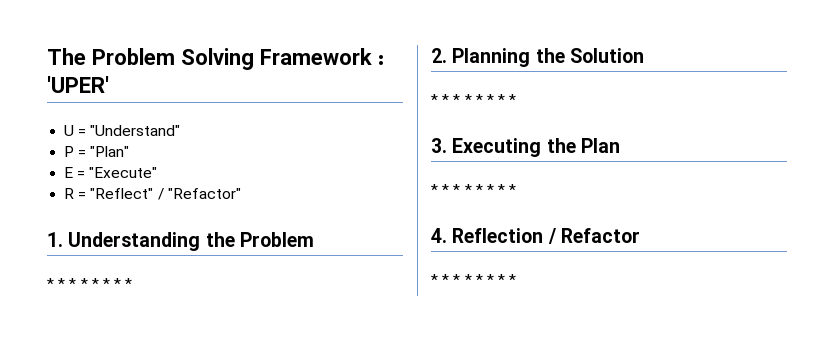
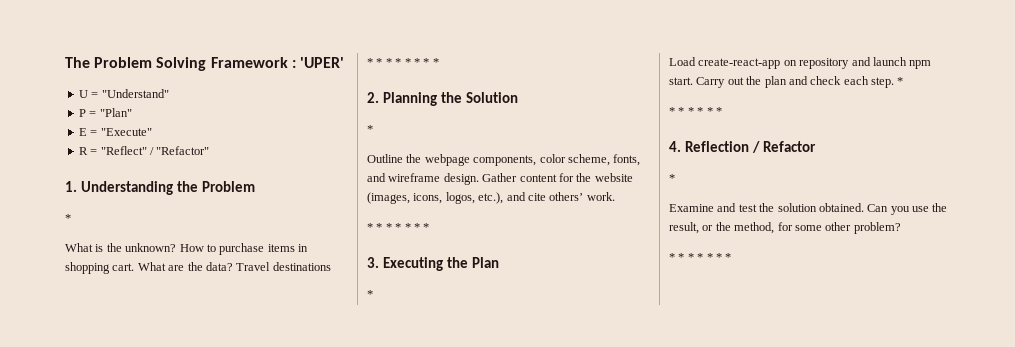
(54, 283) none -> [65,243,308,255] [65,262,331,274] [367,58,373,66] // What is the unknown? How to purchase items in shopping cart. What are the data? Travel destinations // *
(438, 99) none -> [367,154,641,166] [367,173,633,185] [367,192,615,204] // Outline the webpage components, color scheme, fonts, and wireframe design. Gather content for the website (images, icons, logos, etc.), and cite others’ work. //
[442,184,450,195] * -> [669,57,932,69] [669,76,904,88] // Load create-react-app on repository and launch npm start. Carry out the plan and check each step. * //
(438, 279) none -> [669,203,948,215] [669,222,901,234] // Examine and test the solution obtained. Can you use the result, or the method, for some other problem? //

